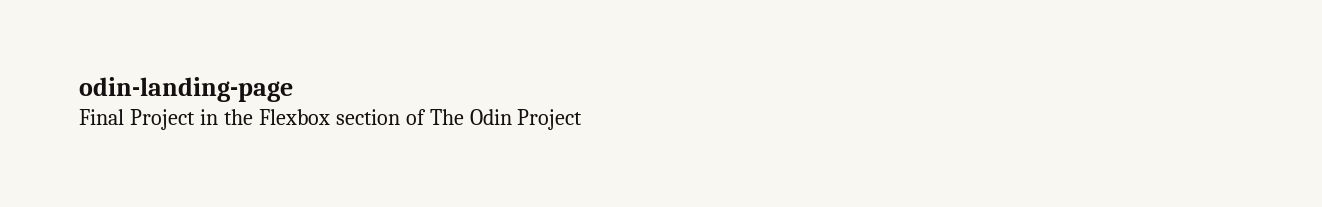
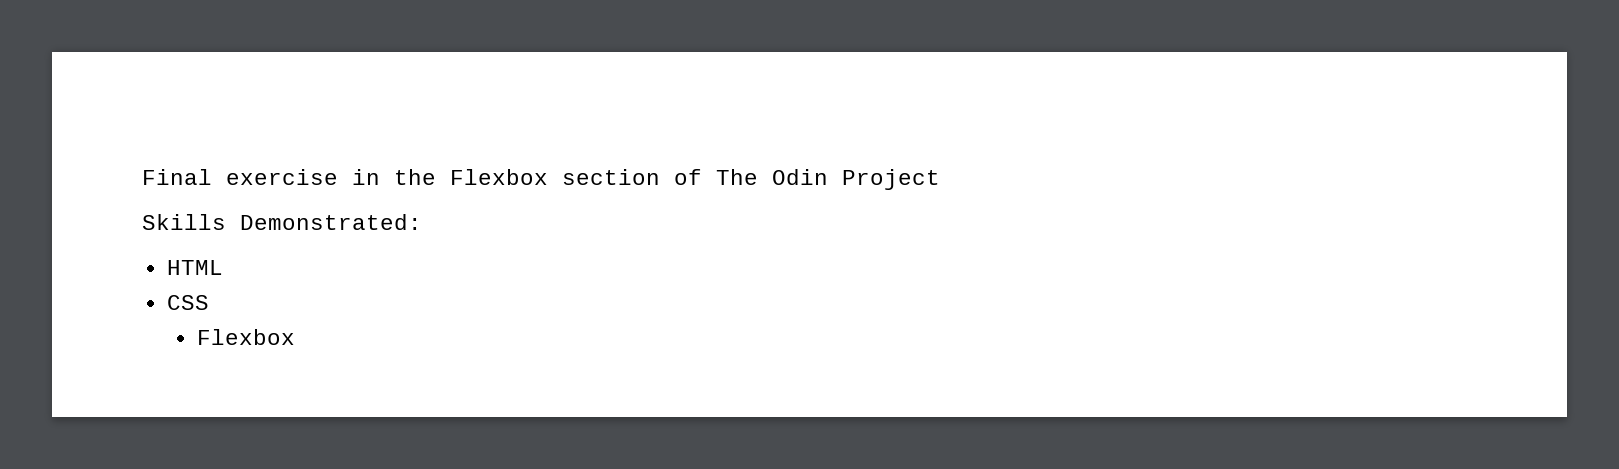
[79,77,293,102] [79,109,195,130] odin-landing-page // Final Project -> [142,169,338,185] Final exercise
(583, 119) none -> [142,214,422,230] [166,260,223,275] [166,295,209,310] [197,329,296,345] // Skills Demonstrated: // HTML // CSS // Flexbox

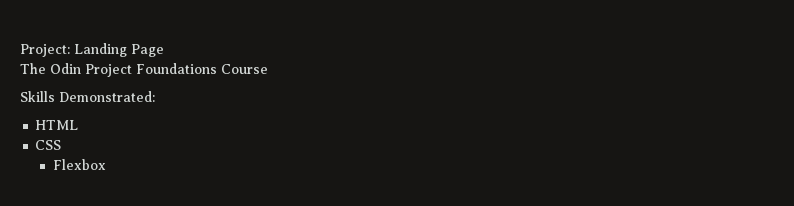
[142,169,702,185] Final exercise in the Flexbox section of -> [20,43,164,57] Project: Landing Page //
(940, 179) none -> [136,63,268,74] Foundations Course

